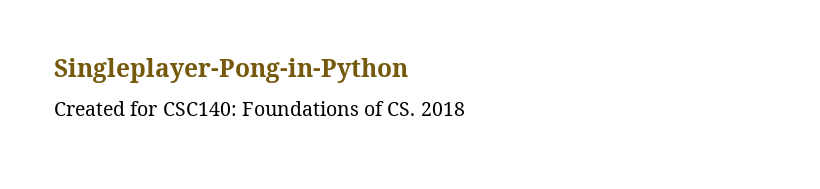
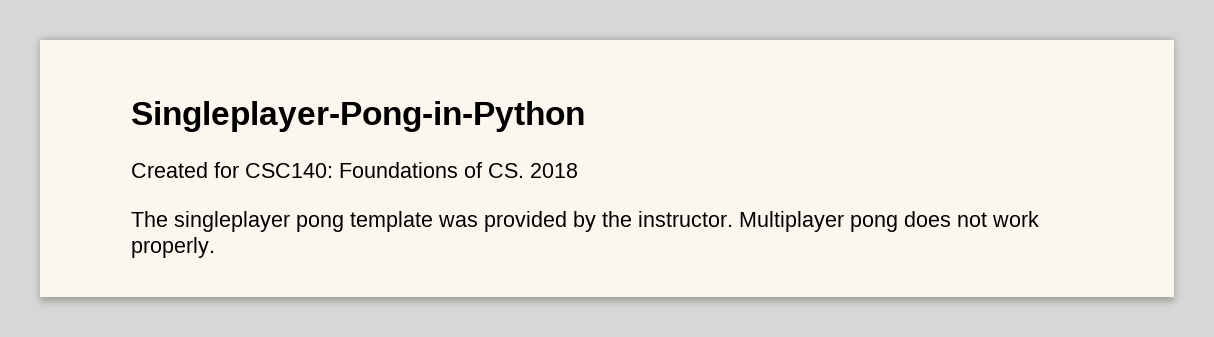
(465, 109) none -> [131,211,1039,232] [131,237,215,258] // The singleplayer pong template was provided by the instructor. Multiplayer pong does not work properly.

